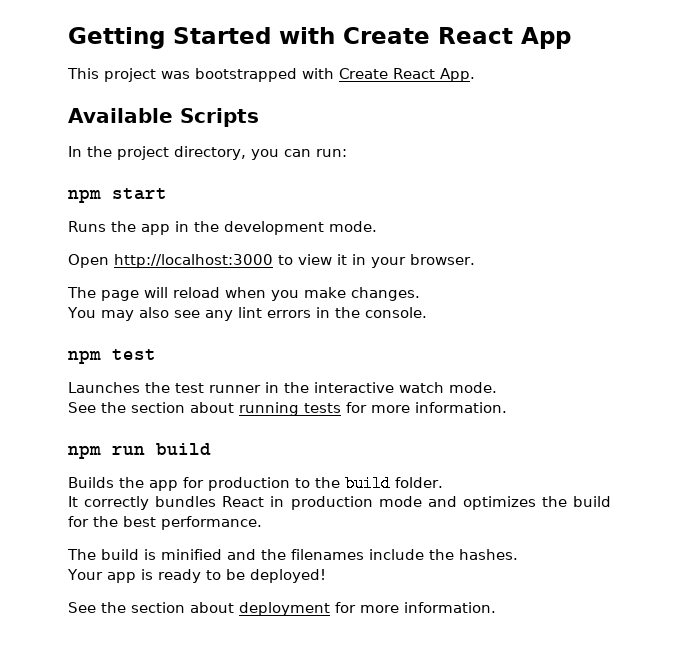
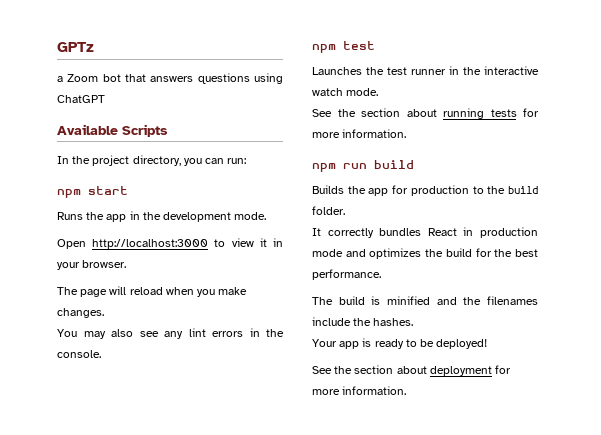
[68,27,571,49] [67,68,475,82] Getting Started with Create React App // This project was bootstrapped with Create React App. -> [57,42,94,52] [57,73,283,84] [57,95,105,103] GPTz // a Zoom bot that answers questions using ChatGPT

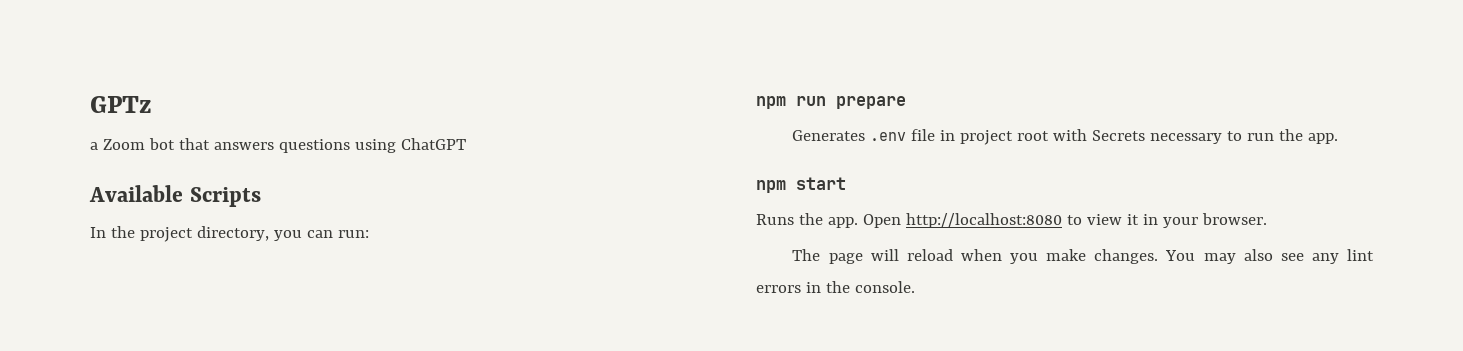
[88,186,128,195] [57,211,267,222] [57,239,209,249] start // Runs the app in the development mode. // Open http://localhost:3000 -> [796,96,906,109] [792,129,1339,145] [756,177,846,193] [756,213,1062,228] run prepare // Generates .env file in project root with Secrets necessary to run the app. // npm start // Runs the app. Open http://localhost:8080
(104, 313) // -> (1159, 256) none
[312,41,375,53] [312,66,539,75] [312,88,379,96] [312,108,539,119] [312,129,407,138] [312,160,414,172] [312,185,538,196] [312,206,345,215] [312,227,538,238] [312,248,538,259] [312,269,381,280] [312,296,538,305] [312,317,414,326] [312,338,488,349] [312,365,512,376] [312,386,407,395] // npm test // Launches the test runner in the interactive watch mode. // See the section about running tests for more information. // npm run build // Builds the app for production to the build folder. // It correctly bundles React in production mode and optimizes the build for the best performance. // The build is minified and the filenames include the hashes. // Your app is ready to be deployed! // See the section about deployment for more information. -> (915, 287) none

